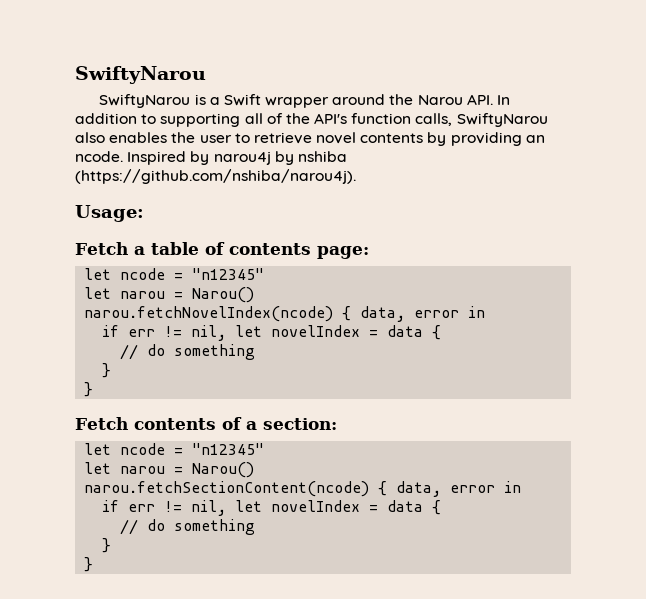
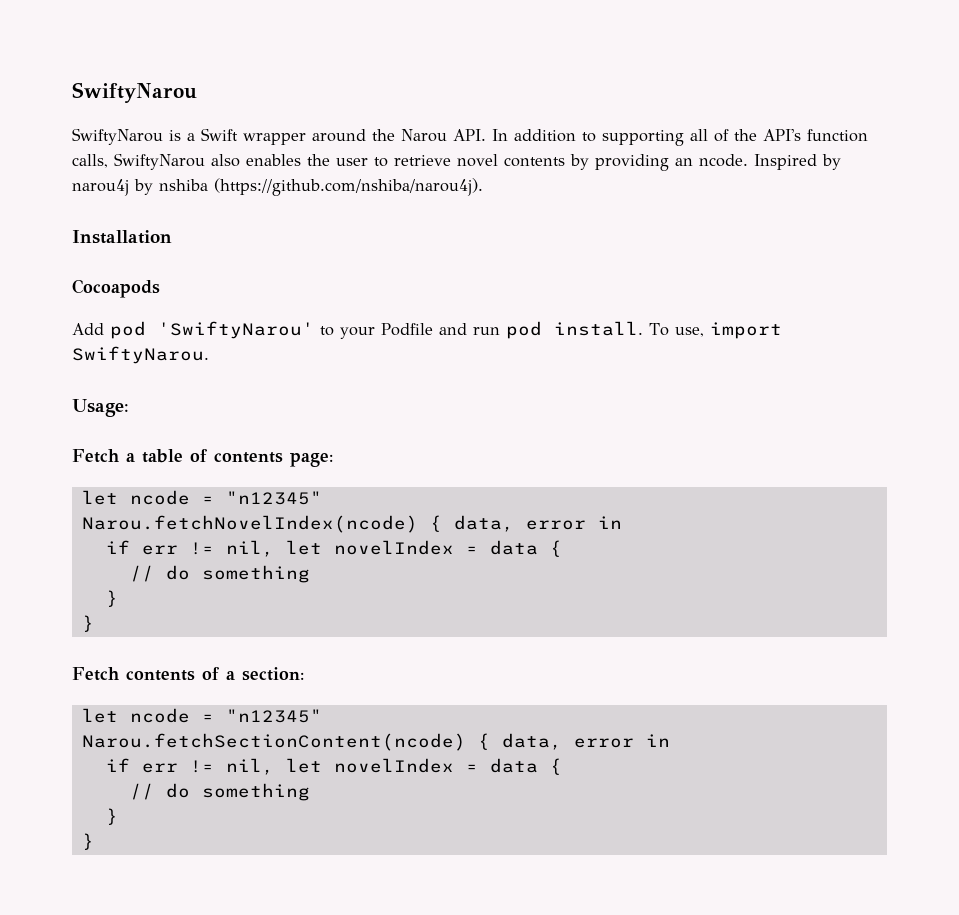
(356, 176) none -> [72,230,172,244] [72,279,160,298] [72,321,782,339] [72,346,209,364] // Installation // Cocoapods // Add pod 'SwiftyNarou' to your Podfile and run pod install. To use, import SwiftyNarou.
[84,287,255,303] [84,306,334,322] let narou = Narou() // narou.fetchNovelIndex(ncode) -> [81,515,418,533] Narou.fetchNovelIndex(ncode)
[84,462,255,478] [84,481,370,497] let narou = Narou() // narou.fetchSectionContent(ncode) -> [81,733,466,751] Narou.fetchSectionContent(ncode)

